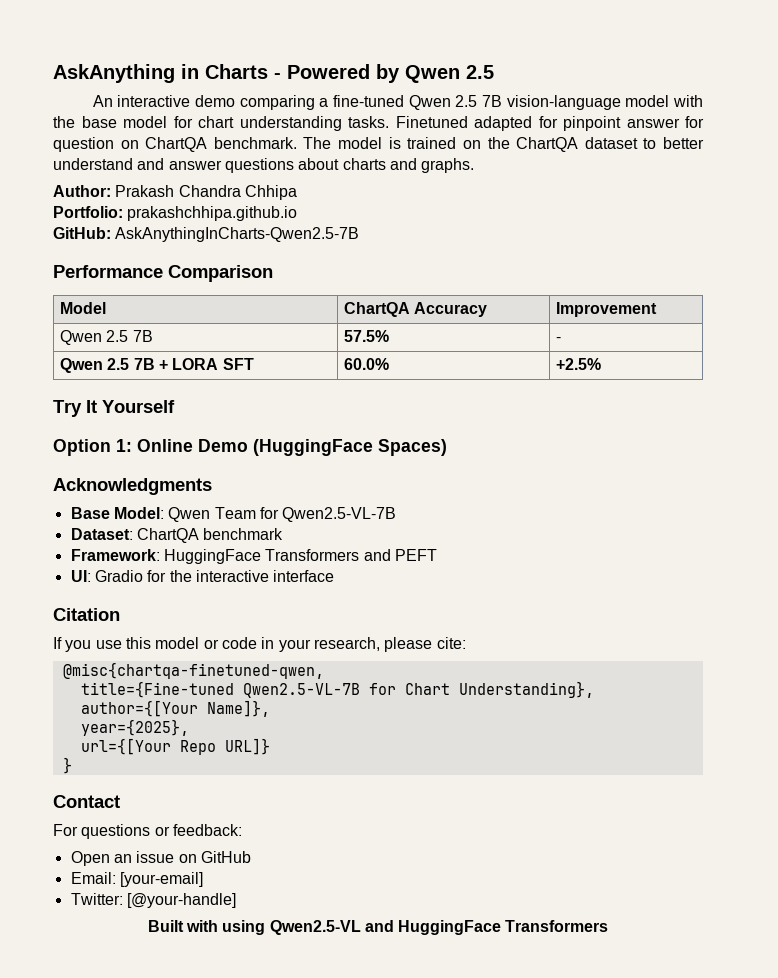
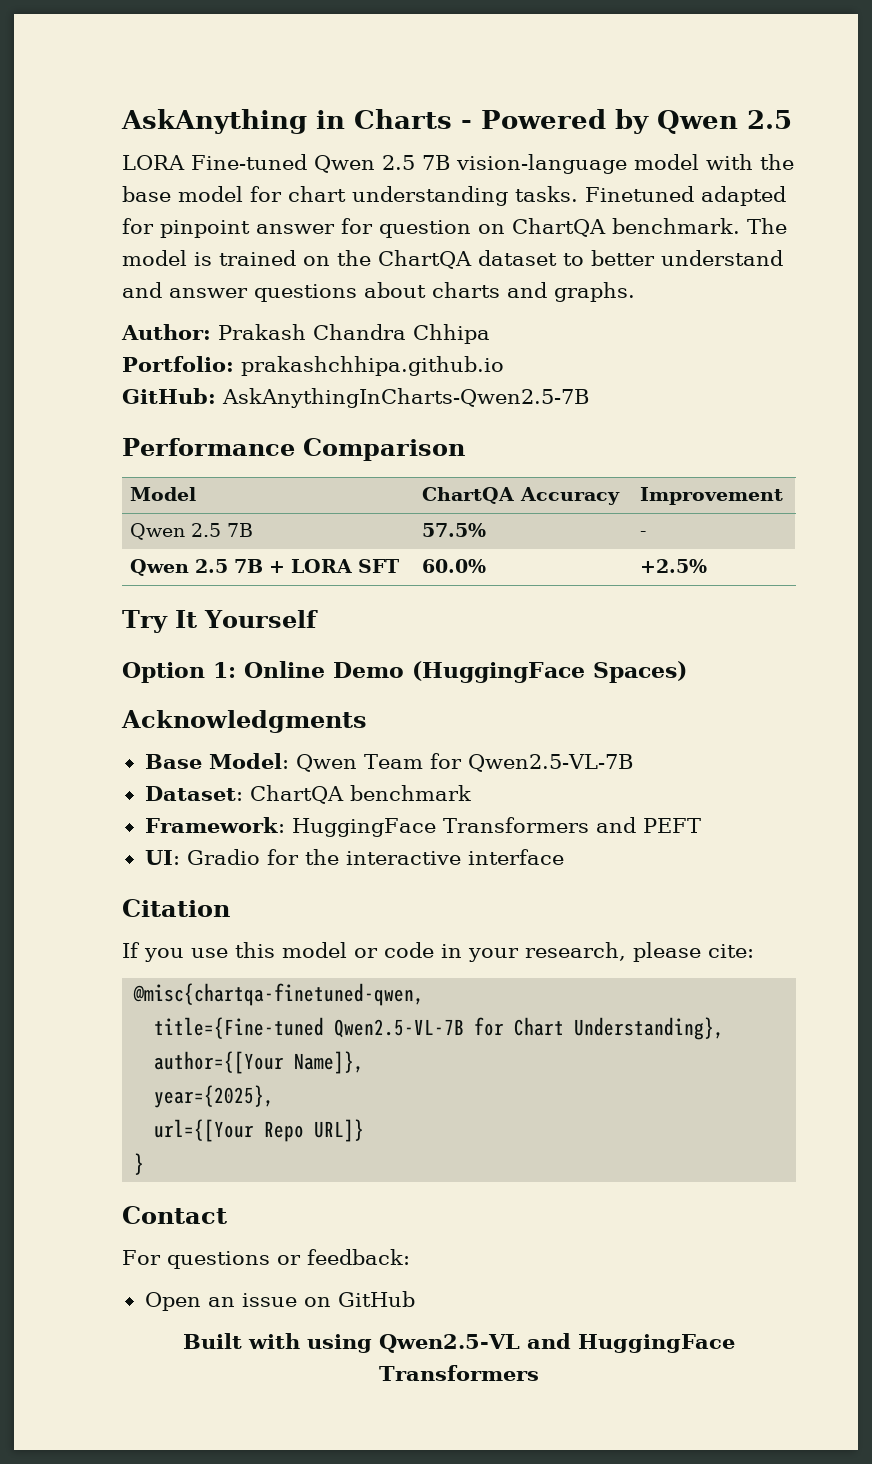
[92,95,405,110] An interactive demo comparing a fine-tuned -> [122,154,307,170] LORA Fine-tuned
[70,872,203,887] [70,893,236,908] // Email: [your-email] // Twitter: [@your-handle] -> (415, 1299) none

